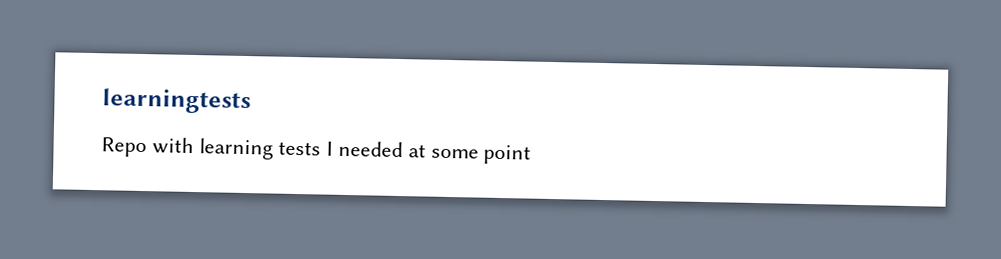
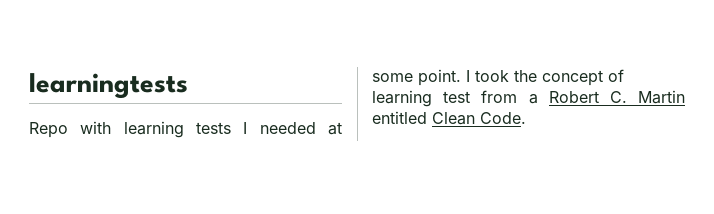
[483,144,532,165] point -> [418,69,624,86] [372,90,685,107] [372,111,526,125] point. I took the concept of learning test from a Robert C. Martin entitled Clean Code.

